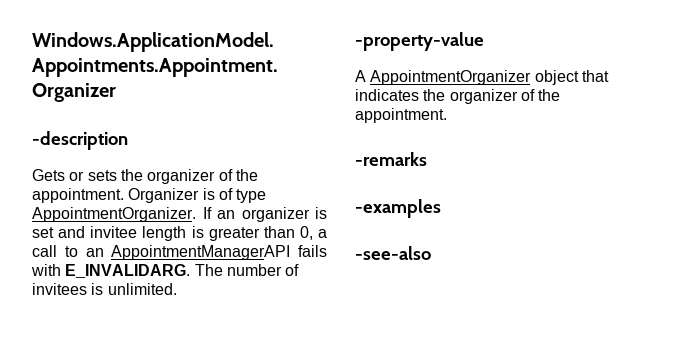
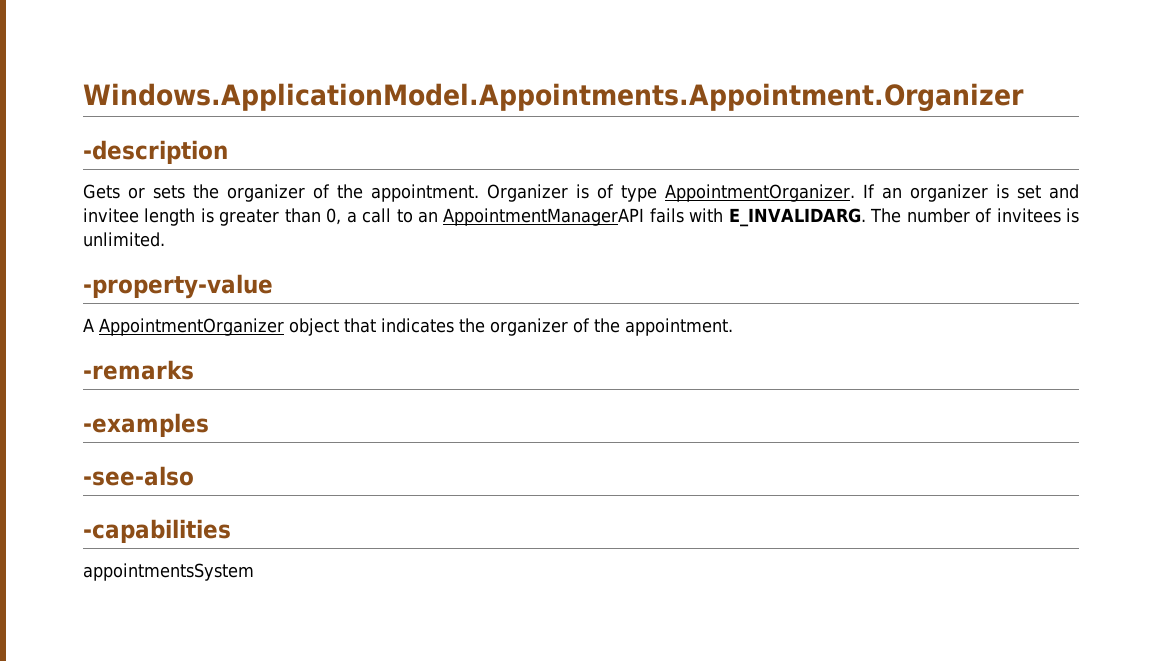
(431, 253) none -> [83,519,231,543] [83,563,254,581] // -capabilities // appointmentsSystem

